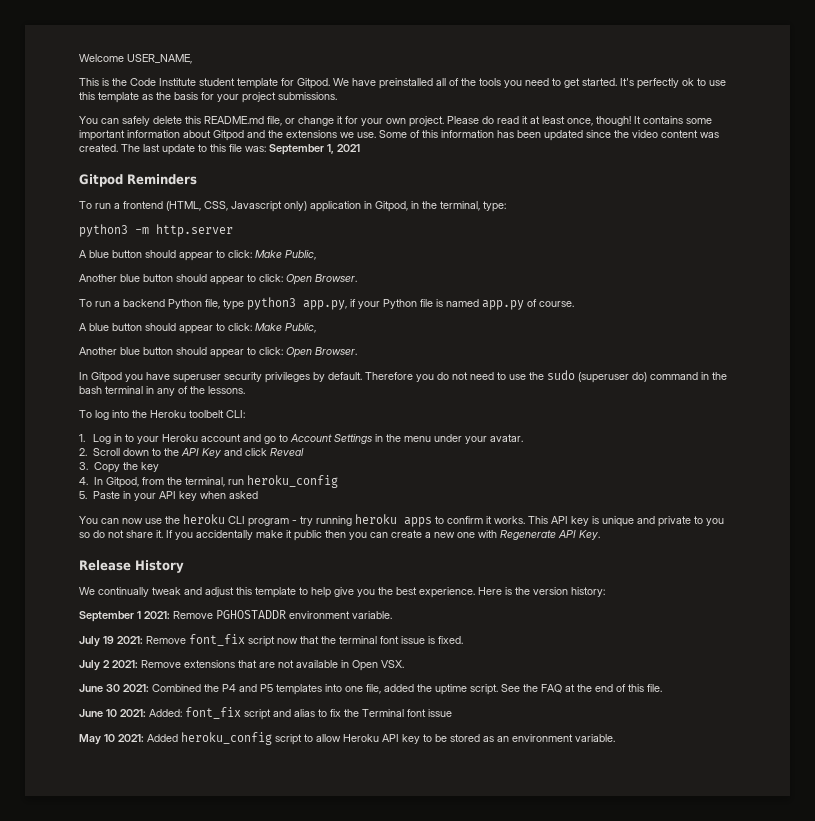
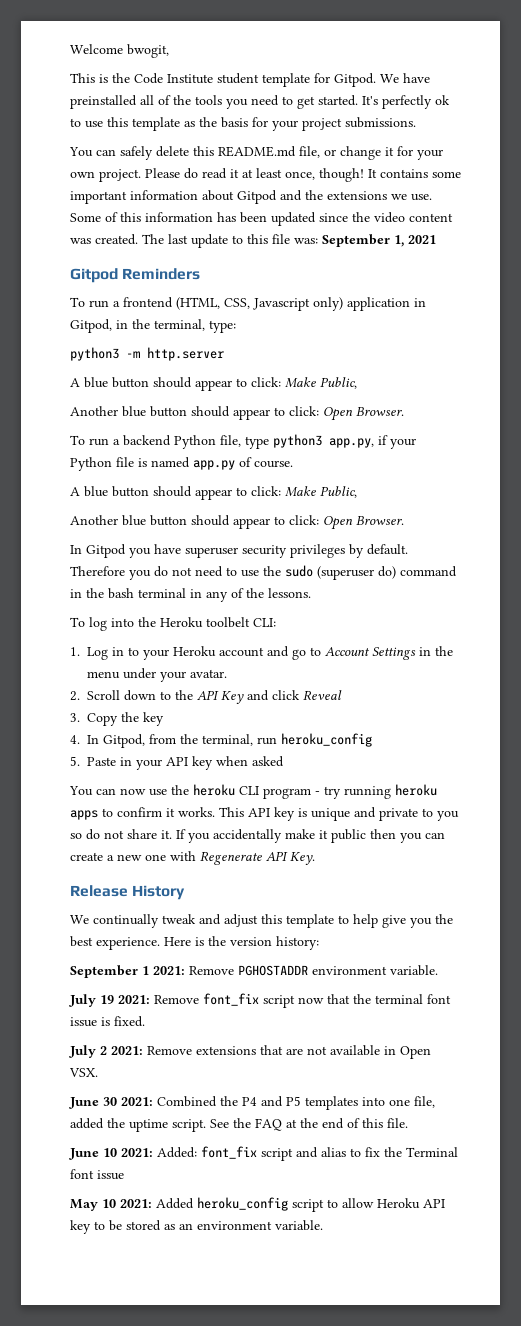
[127,54,192,64] USER_NAME, -> [127,44,169,58] bwogit,

